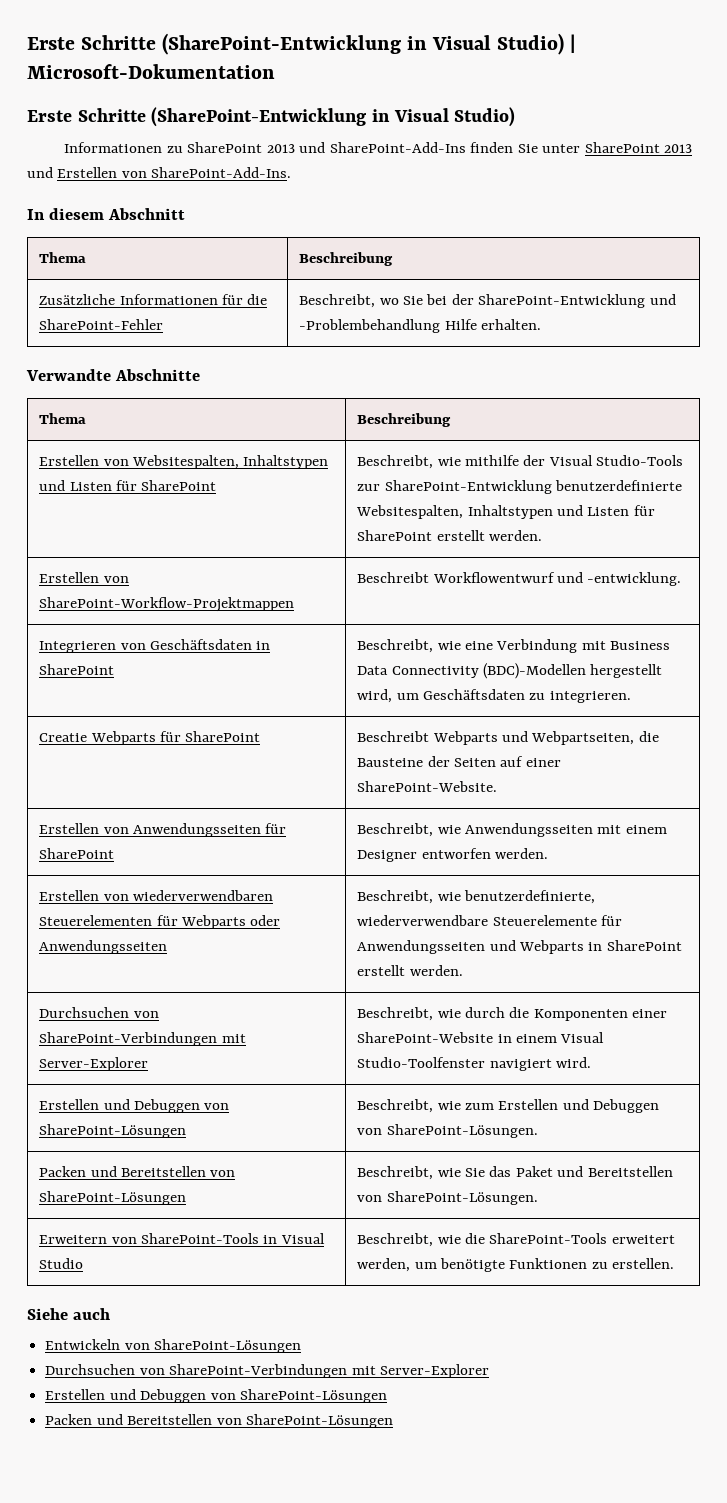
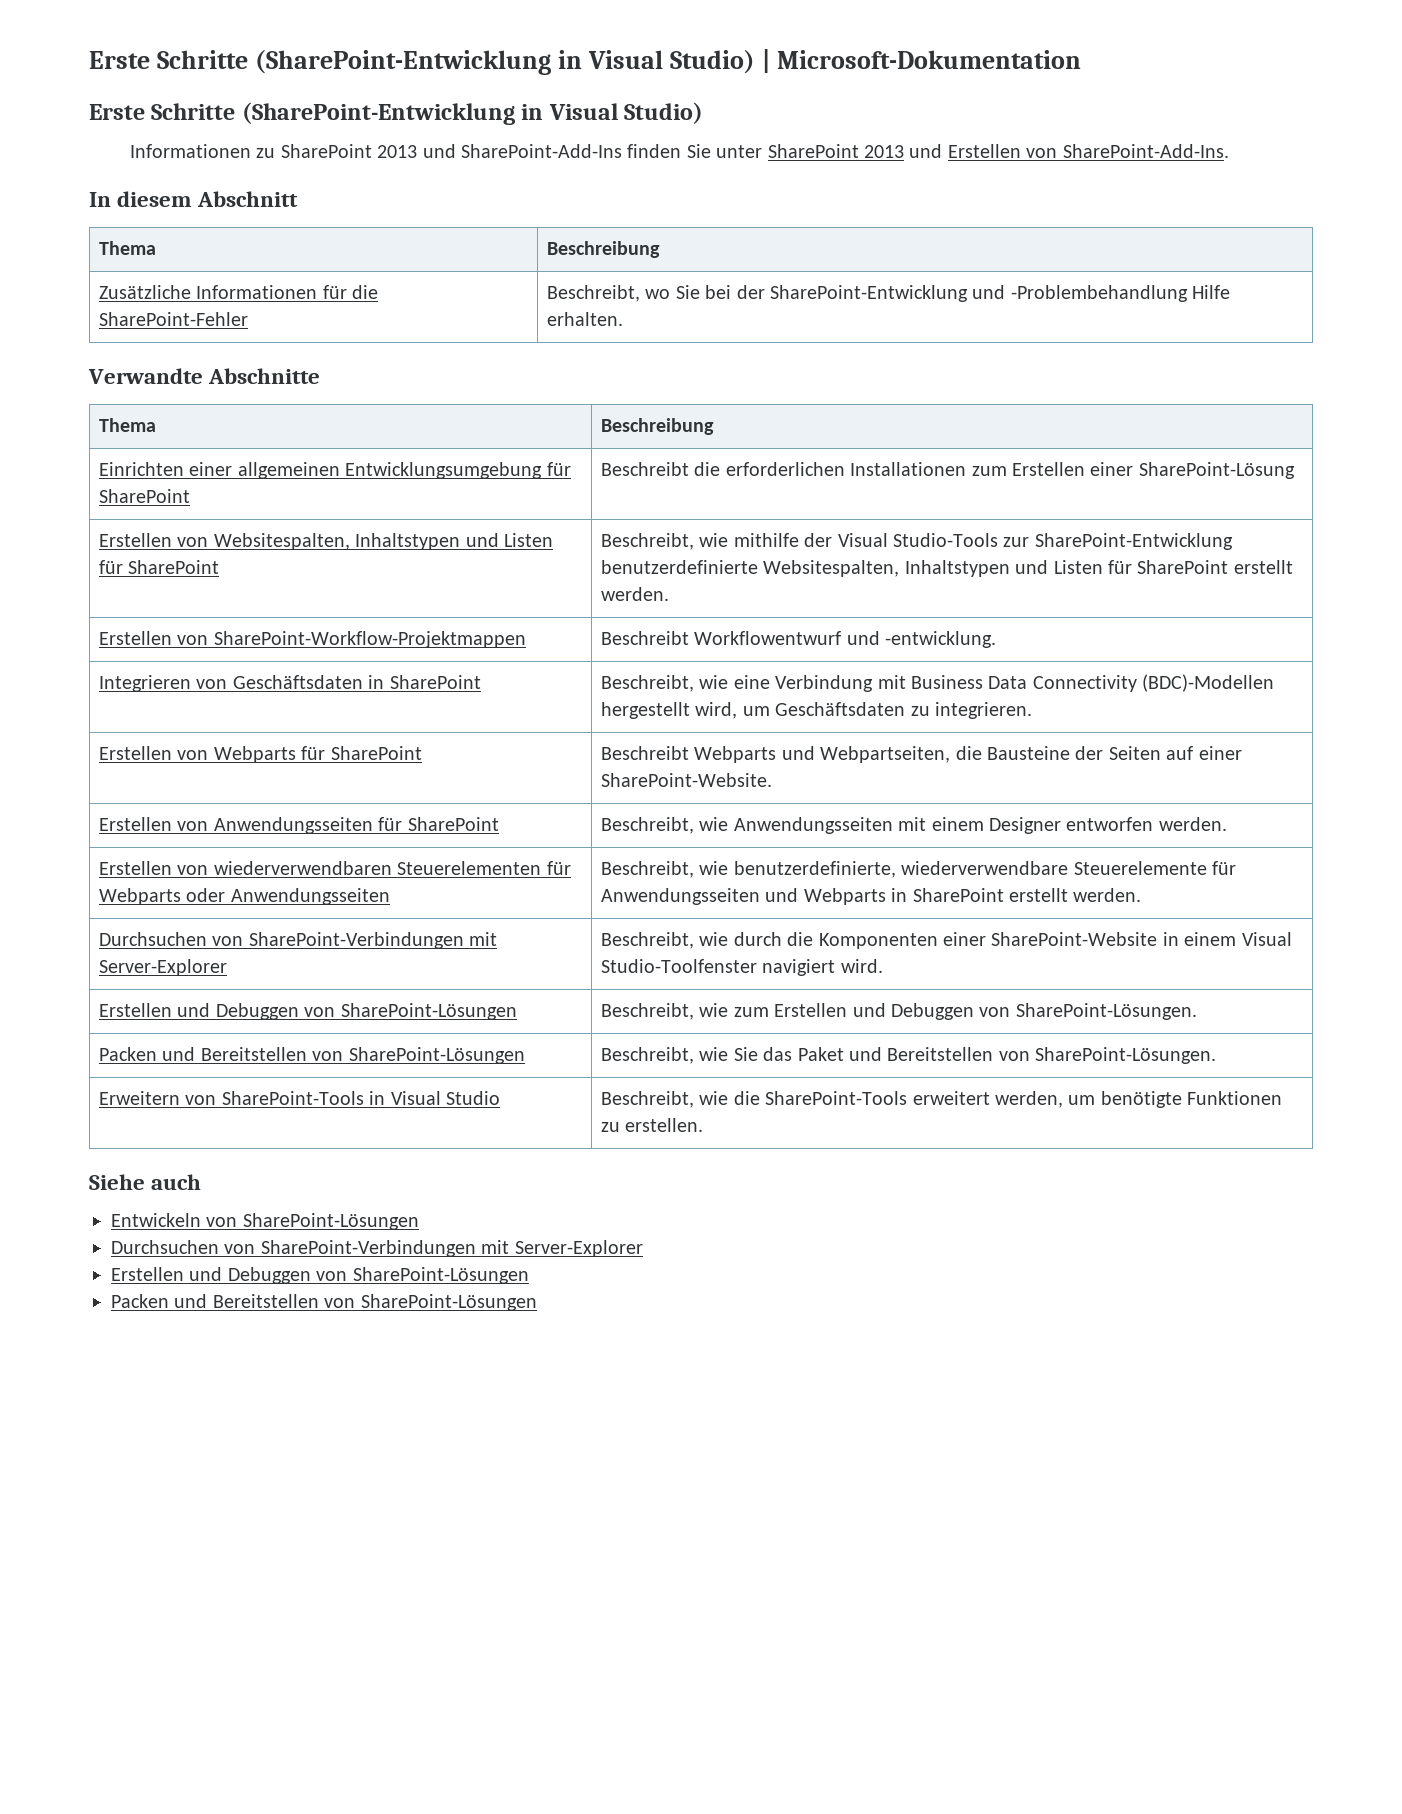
(452, 420) none -> [98,462,571,479] [98,489,190,503] [600,462,1295,479] // Einrichten einer allgemeinen Entwicklungsumgebung für SharePoint | Beschreibt die erforderlichen Installationen zum Erstellen einer SharePoint-Lösung
[39,733,88,742] Creatie -> [98,746,209,760] Erstellen von

